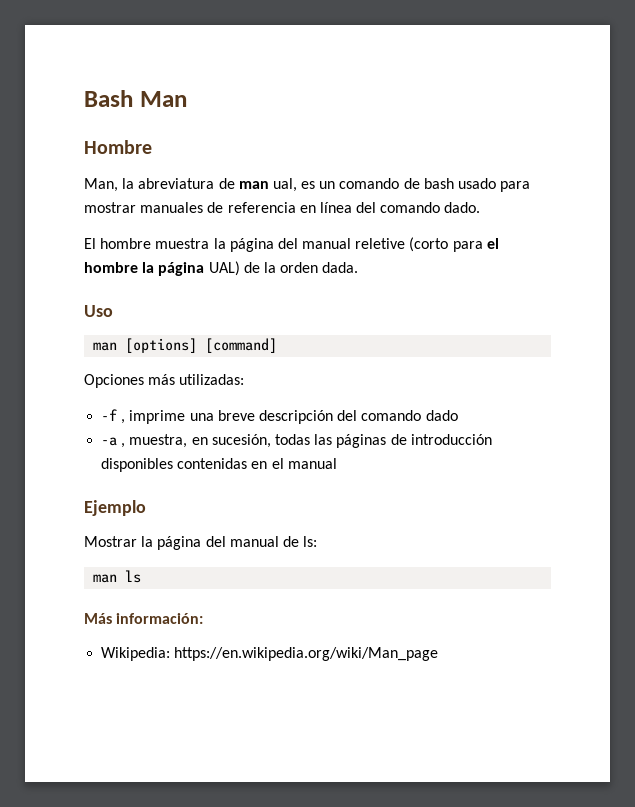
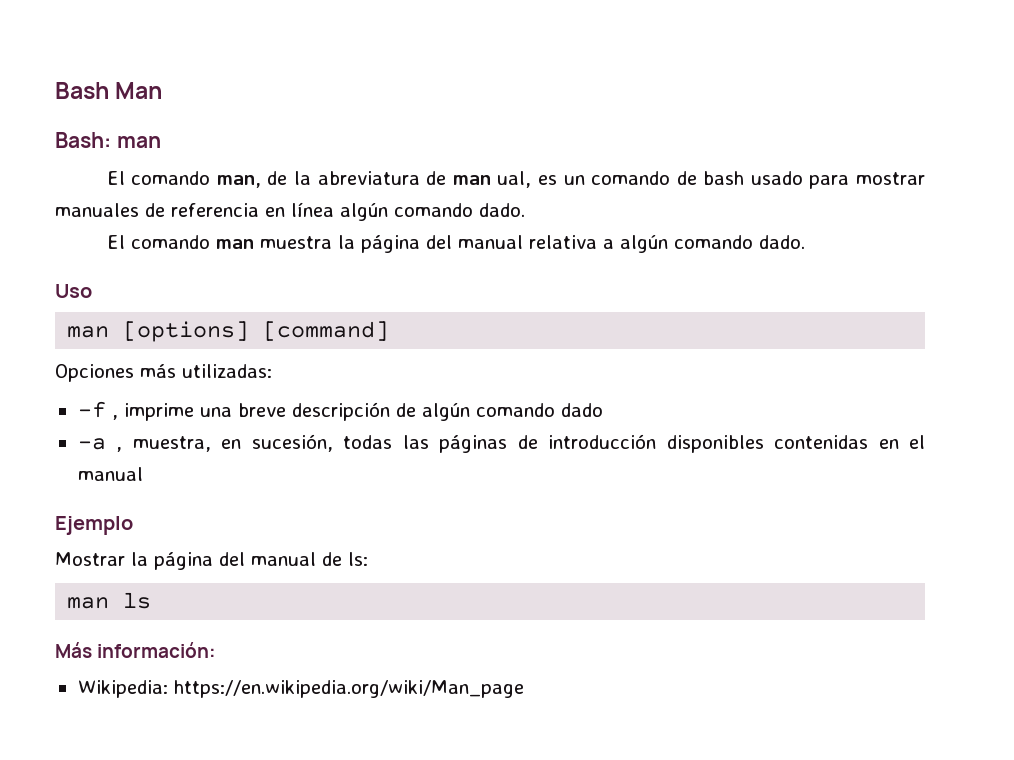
[84,140,152,154] [84,178,118,192] Hombre // Man, -> [55,132,161,148] [106,171,288,188] Bash: man // El comando man, de
[356,202,377,213] del -> [340,203,388,221] algún
[100,238,152,249] hombre -> [130,235,254,249] comando man
[355,237,499,252] [84,261,359,276] reletive (corto para el hombre la página UAL) de la orden dada. -> [528,235,805,253] relativa a algún comando dado.
[337,410,358,421] del -> [395,403,470,421] de algún

